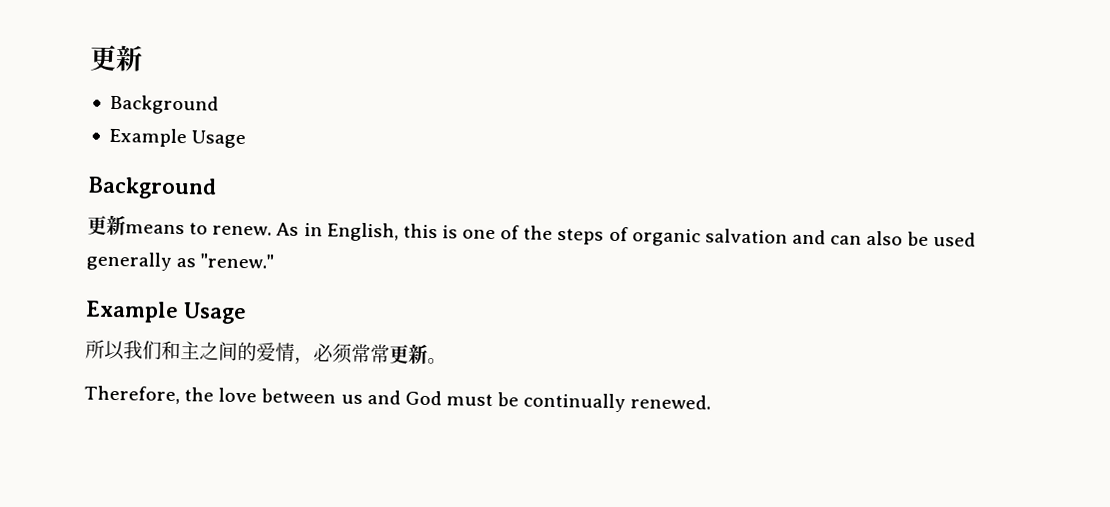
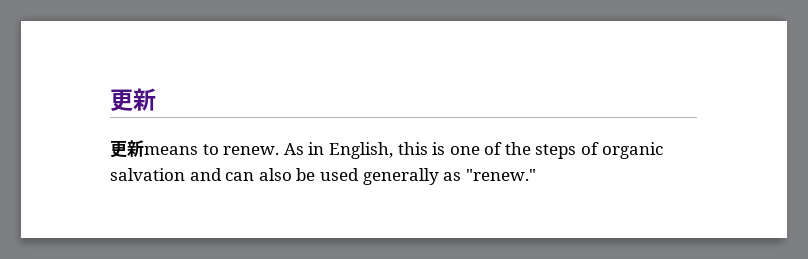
[89,44,143,72] [109,94,219,115] [108,127,247,149] [87,176,217,200] 更新 // Background // Example Usage // Background -> [110,88,156,111] 更新
[85,300,247,325] [85,339,447,365] [84,385,712,413] // Example Usage // 所以我们和主之间的爱情，必须常常更新。 // Therefore, the love between us and God must be continually renewed. -> (536, 175) none

